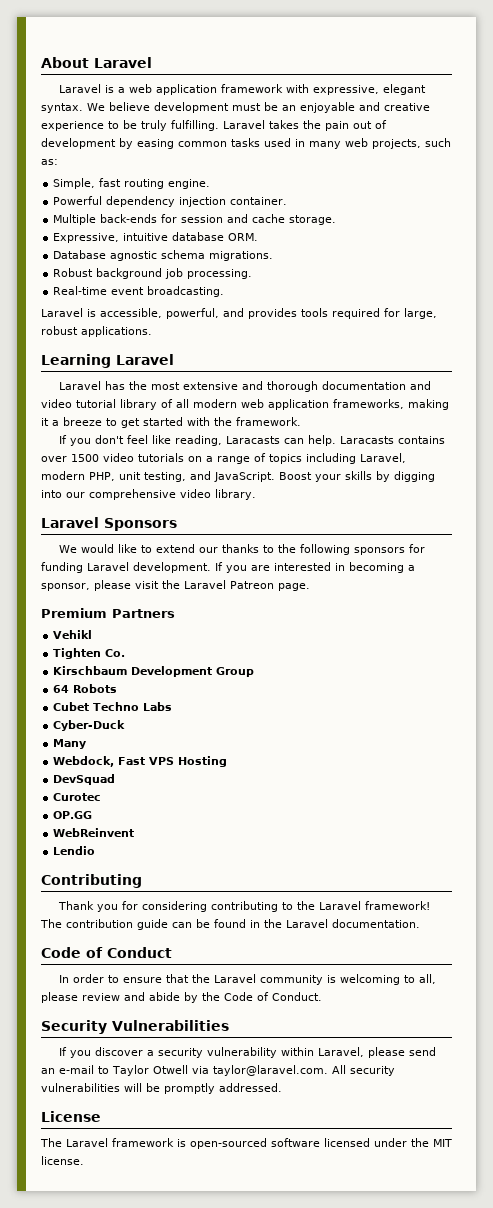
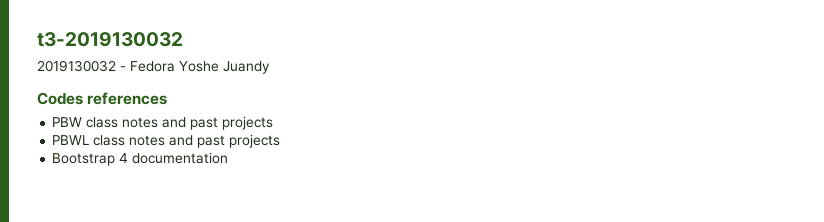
[41,57,152,68] [58,84,426,95] [41,102,430,113] [41,120,387,131] [41,138,451,149] [41,159,58,165] [53,178,211,189] [53,196,288,207] [53,214,337,225] [53,232,259,243] [53,250,274,261] [53,268,253,279] [53,286,225,297] [41,308,437,319] [41,326,152,337] [41,354,174,368] [58,381,431,392] [41,399,449,410] [41,417,301,428] [58,435,445,446] [41,453,406,464] [41,471,435,482] [41,489,256,500] [41,517,177,531] [58,544,425,555] [41,562,415,573] [41,580,310,591] [41,608,175,618] [53,630,93,639] [53,648,126,659] [53,666,255,677] [53,684,118,693] [53,702,173,711] [53,720,126,731] [53,739,87,749] [53,756,228,767] [53,774,116,785] [53,793,102,801] [53,811,93,819] [53,828,135,837] [53,846,96,855] [41,874,142,888] [57,901,430,912] [40,919,420,930] [41,947,172,958] [58,974,436,985] [41,992,322,1003] [41,1020,229,1034] [58,1047,436,1058] [41,1065,395,1076] [41,1083,282,1094] [41,1111,101,1122] [40,1138,452,1149] [41,1156,84,1165] About Laravel // Laravel is a web application framework with expressive, elegant syntax. We believe development must be an enjoyable and creative experience to be truly fulfilling. Laravel takes the pain out of development by easing common tasks used in many web projects, such as: // Simple, fast routing engine. // Powerful dependency injection container. // Multiple back-ends for session and cache storage. // Expressive, intuitive database ORM. // Database agnostic schema migrations. // Robust background job processing. // Real-time event broadcasting. // Laravel is accessible, powerful, and provides tools required for large, robust applications. // Learning Laravel // Laravel has the most extensive and thorough documentation and video tutorial library of all modern web application frameworks, making it a breeze to get started with the framework. // If you don't feel like reading, Laracasts can help. Laracasts contains over 1500 video tutorials on a range of topics including Laravel, modern PHP, unit testing, and JavaScript. Boost your skills by digging into our comprehensive video library. // Laravel Sponsors // We would like to extend our thanks to the following sponsors for funding Laravel development. If you are interested in becoming a sponsor, please visit the Laravel Patreon page. // Premium Partners // Vehikl // Tighten Co. // Kirschbaum Development Group // 64 Robots // Cubet Techno Labs // Cyber-Duck // Many // Webdock, Fast VPS Hosting // DevSquad // Curotec // OP.GG // WebReinvent // Lendio // Contributing // Thank you for considering contributing to the Laravel framework! The contribution guide can be found in the Laravel documentation. // Code of Conduct // In order to ensure that the Laravel community is welcoming to all, please review and abide by the Code of Conduct. // Security Vulnerabilities // If you discover a security vulnerability within Laravel, please send an e-mail to Taylor Otwell via taylor@laravel.com. All security vulnerabilities will be promptly addressed. // License // The Laravel framework is open-sourced software licensed under the MIT license. -> [37,32,183,47] [37,60,270,74] [37,92,168,105] [52,116,274,130] [52,134,281,148] [52,152,229,166] t3-2019130032 // 2019130032 - Fedora Yoshe Juandy // Codes references // PBW class notes and past projects // PBWL class notes and past projects // Bootstrap 4 documentation

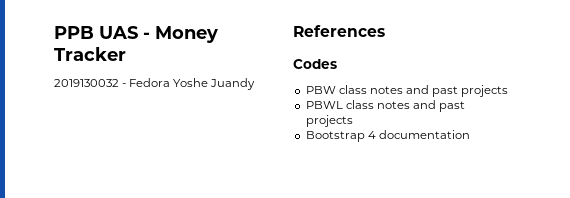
[37,32,183,47] t3-2019130032 -> [54,26,218,43] [54,47,126,61] PPB UAS - Money Tracker
(270, 67) none -> [293,25,385,37] // References
[87,92,168,105] references -> (337, 64) none

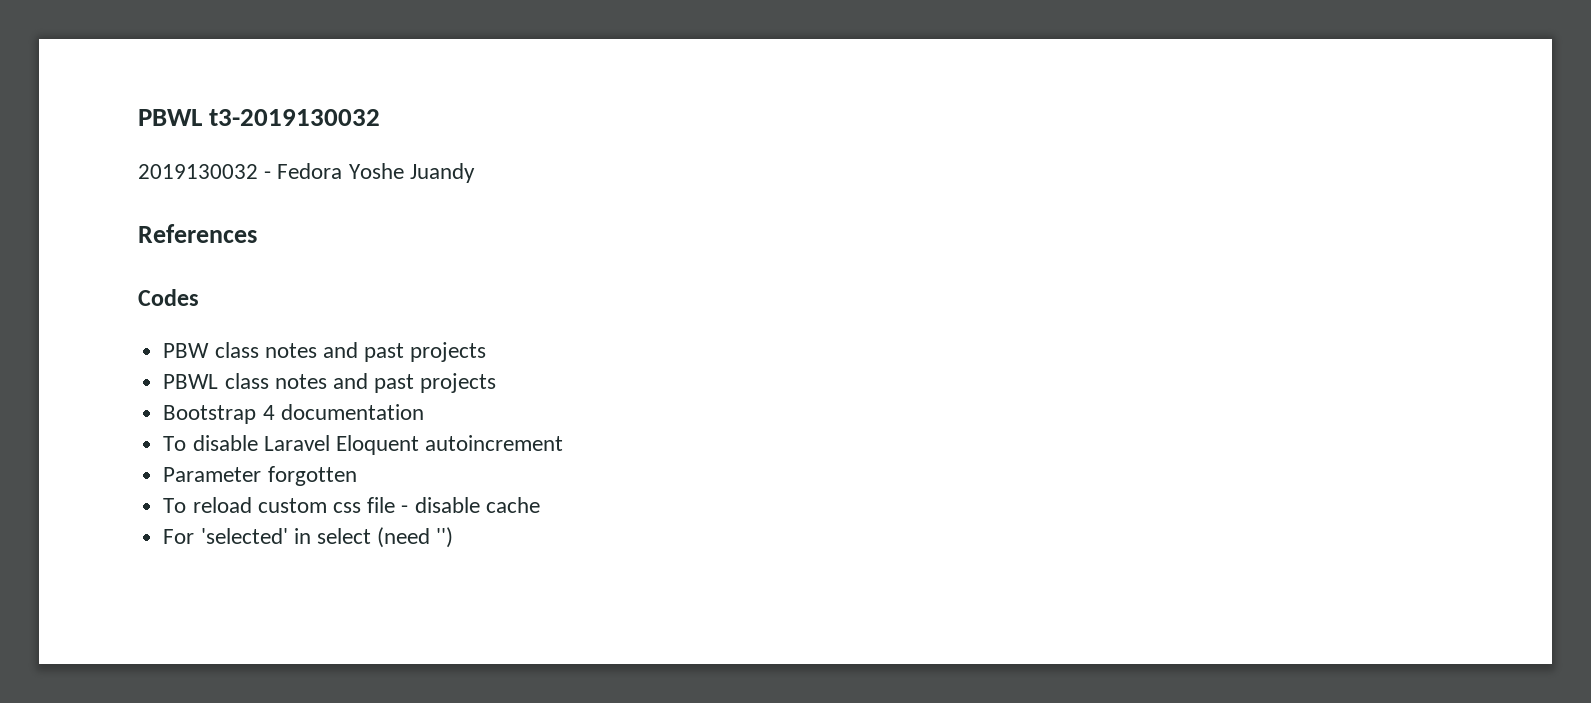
[54,26,218,43] [54,47,126,61] PPB UAS - Money Tracker -> [138,109,381,126] PBWL t3-2019130032
(470, 134) none -> [163,435,564,455] [163,466,357,486] [163,497,540,513] [163,527,454,548] // To disable Laravel Eloquent autoincrement // Parameter forgotten // To reload custom css file - disable cache // For 'selected' in select (need '')

